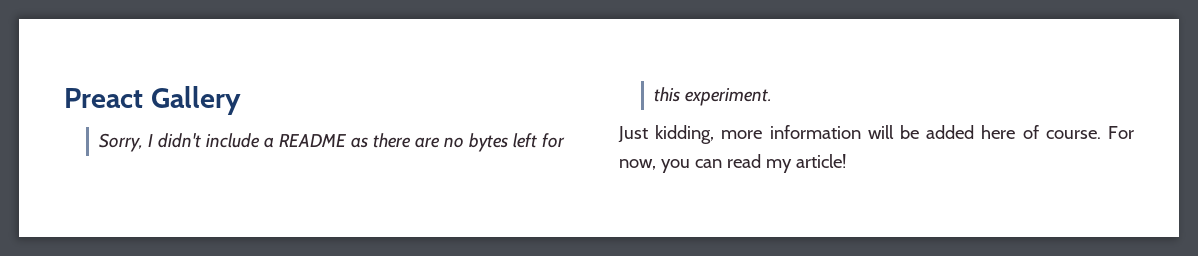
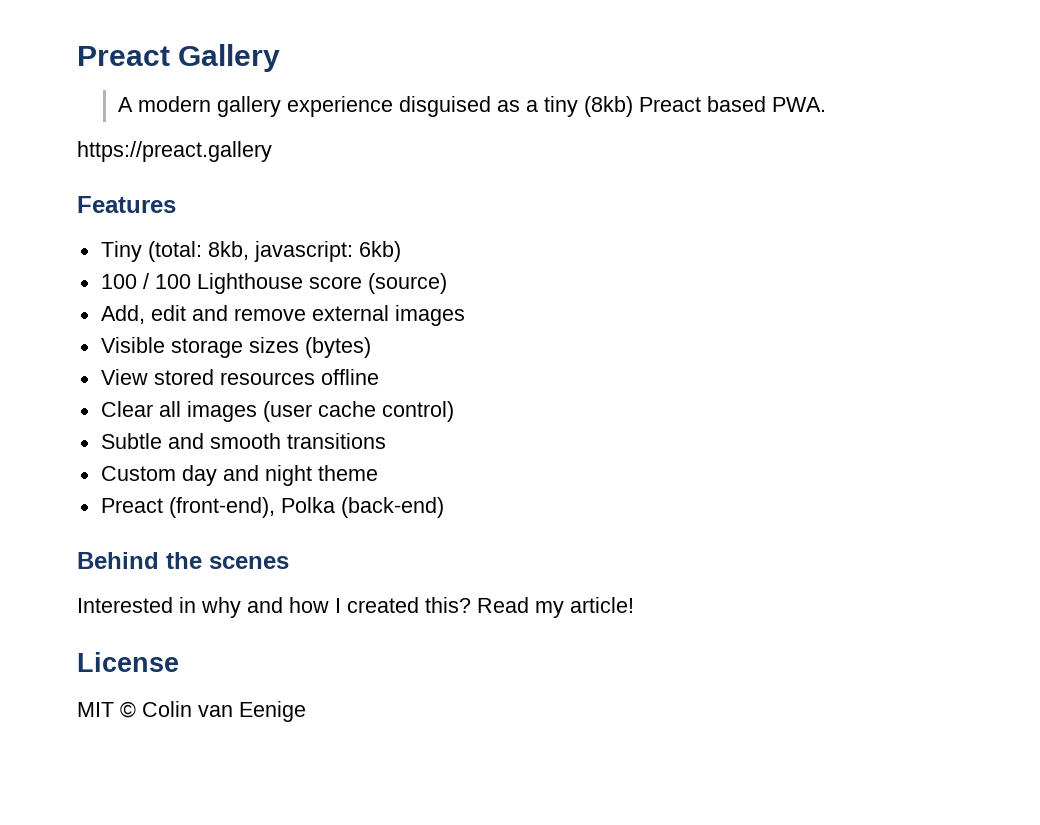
[98,133,565,152] [653,87,772,106] [618,125,1135,144] [619,154,846,173] Sorry, I didn't include a README as there are no bytes left for this experiment. // Just kidding, more information will be added here of course. For now, you can read my article! -> [118,96,827,117] [77,141,272,162] [77,196,176,213] [100,241,401,262] [100,273,447,294] [100,305,465,326] [100,337,371,358] [100,369,379,385] [100,401,454,422] [100,433,386,449] [100,465,378,486] [100,497,444,518] [77,552,289,569] [77,597,634,618] [77,652,179,672] [77,701,306,722] A modern gallery experience disguised as a tiny (8kb) Preact based PWA. // https://preact.gallery // Features // Tiny (total: 8kb, javascript: 6kb) // 100 / 100 Lighthouse score (source) // Add, edit and remove external images // Visible storage sizes (bytes) // View stored resources offline // Clear all images (user cache control) // Subtle and smooth transitions // Custom day and night theme // Preact (front-end), Polka (back-end) // Behind the scenes // Interested in why and how I created this? Read my article! // License // MIT © Colin van Eenige

